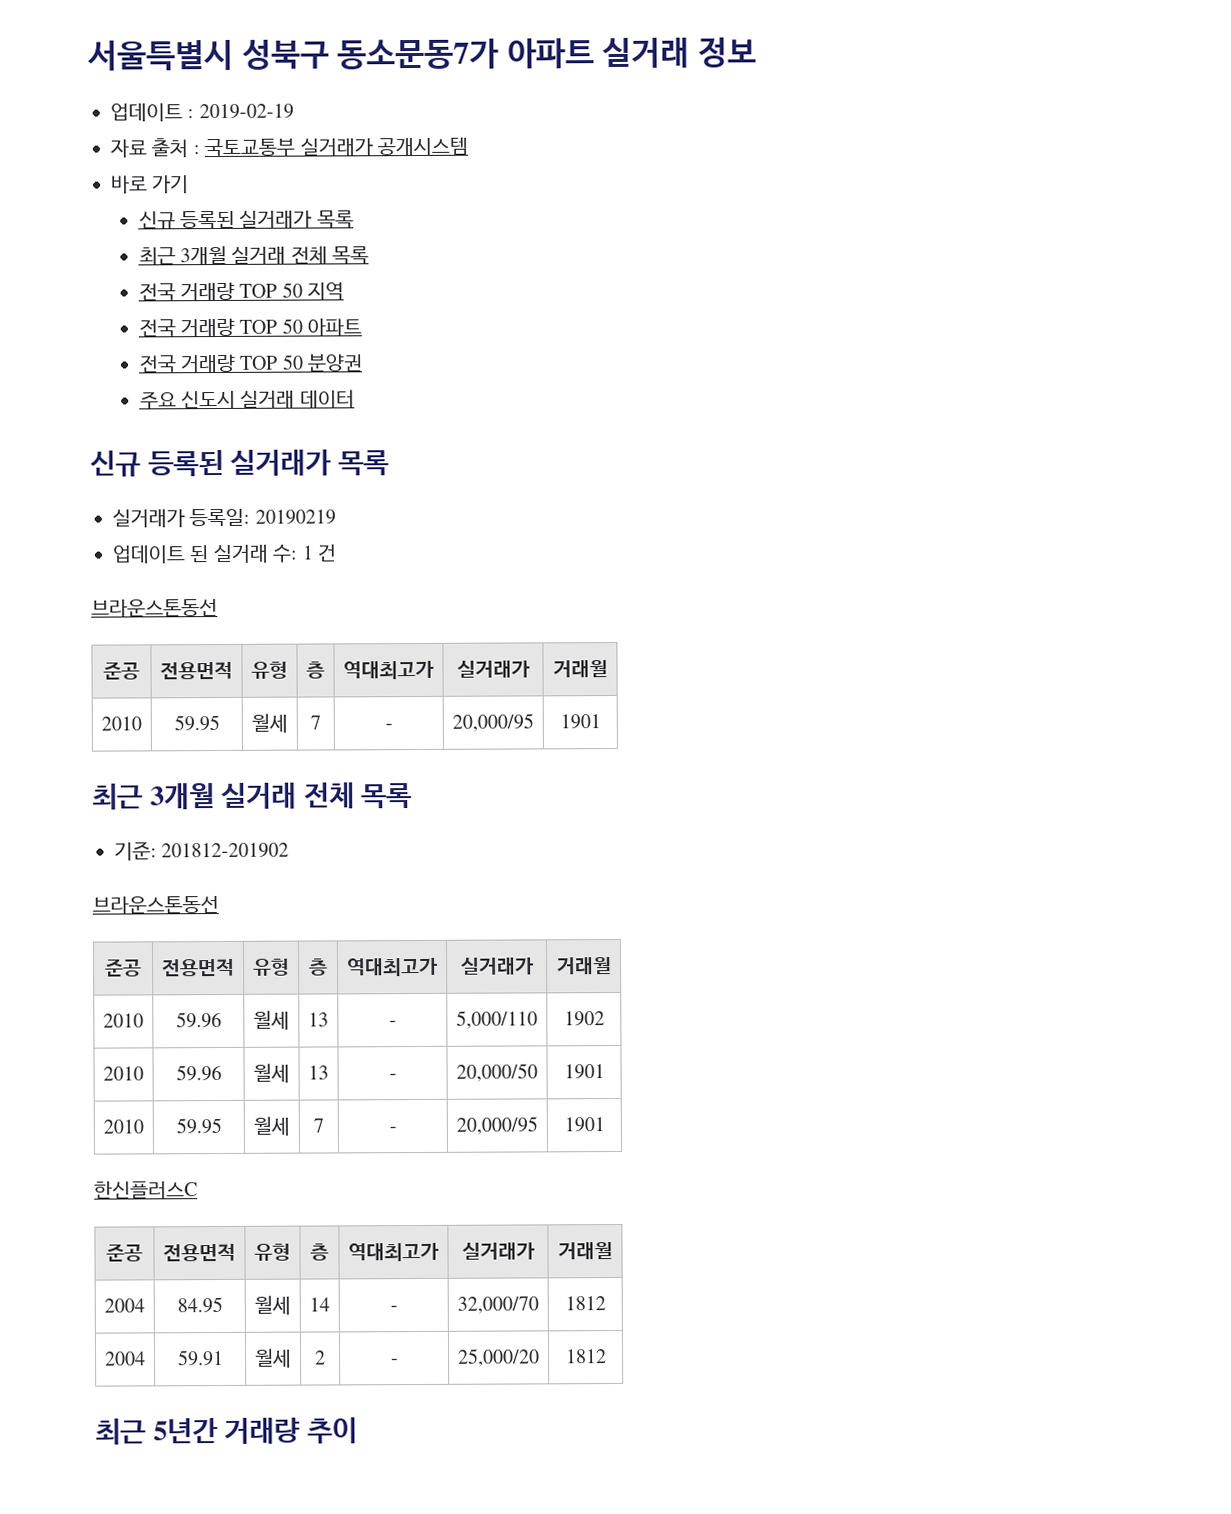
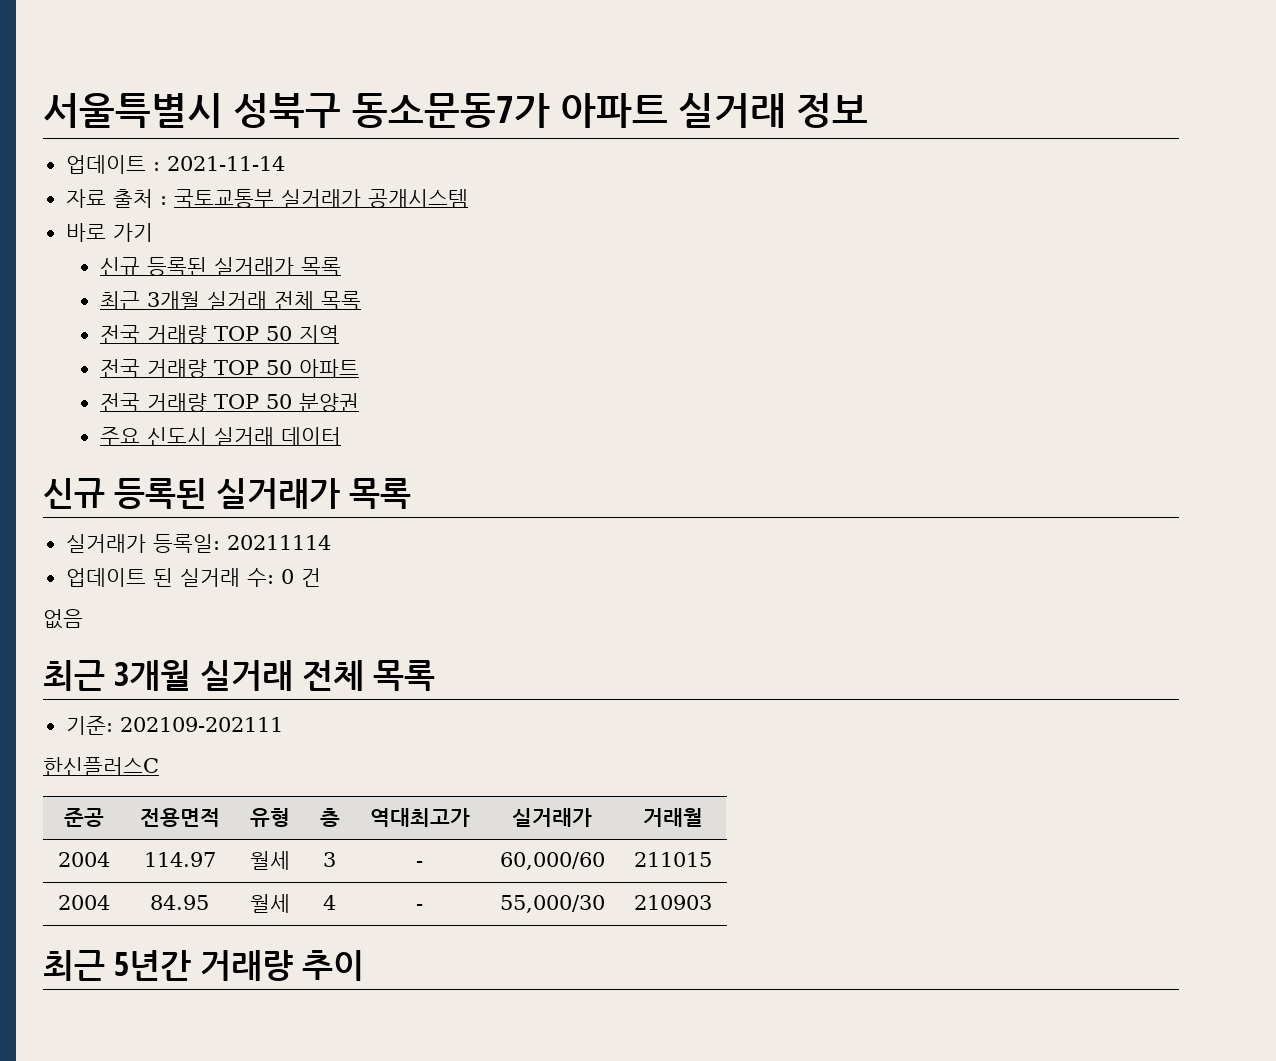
[198,103,294,120] 2019-02-19 -> [166,156,285,171] 2021-11-14
[254,509,336,525] 20190219 -> [226,535,331,550] 20211114
[301,545,313,560] 1 -> [280,569,294,584] 0
[91,598,218,618] [103,661,140,680] [160,661,233,680] [251,661,288,679] [306,661,325,679] [343,660,434,680] [456,660,530,678] [552,660,608,678] [101,716,142,731] [173,715,220,732] [251,713,288,733] [310,715,321,730] [384,723,393,730] [452,713,534,732] [559,714,601,730] 브라운스톤동선 // 준공 | 전용면적 | 유형 | 층 | 역대최고가 | 실거래가 | 거래월 // 2010 | 59.95 | 월세 | 7 | - | 20,000/95 | 1901 -> [43,609,83,629] 없음
[161,842,290,859] [92,895,219,915] [105,958,142,977] [162,958,235,977] [253,958,290,976] [309,958,328,976] [347,957,438,977] [460,957,534,975] [556,957,612,975] [103,1013,144,1028] [175,1011,222,1029] [253,1010,290,1030] [308,1012,329,1027] [388,1020,397,1027] [456,1010,538,1029] [563,1011,605,1027] [103,1066,144,1081] [175,1064,222,1082] [253,1063,290,1083] [308,1065,329,1080] [388,1073,397,1080] [456,1063,538,1082] [563,1064,605,1080] [103,1119,144,1134] [175,1117,222,1135] [253,1116,290,1136] [313,1118,324,1133] [388,1126,397,1133] [456,1116,538,1135] [563,1117,605,1133] 201812-201902 // 브라운스톤동선 // 준공 | 전용면적 | 유형 | 층 | 역대최고가 | 실거래가 | 거래월 // 2010 | 59.96 | 월세 | 13 | - | 5,000/110 | 1902 // 2010 | 59.96 | 월세 | 13 | - | 20,000/50 | 1901 // 2010 | 59.95 | 월세 | 7 | - | 20,000/95 | 1901 -> [119,717,283,732] 202109-202111
(613, 1251) none -> [58,852,110,867] [143,852,216,867] [249,851,290,870] [323,852,336,867] [416,861,423,867] [499,852,605,870] [634,852,712,867] // 2004 | 114.97 | 월세 | 3 | - | 60,000/60 | 211015
[309,1297,330,1312] [389,1305,398,1312] [457,1296,539,1314] [564,1296,606,1311] [105,1351,146,1366] [176,1349,224,1367] [254,1348,292,1368] [315,1350,326,1365] [390,1358,399,1365] [457,1348,540,1367] [564,1349,607,1364] 14 | - | 32,000/70 | 1812 // 2004 | 59.91 | 월세 | 2 | - | 25,000/20 | 1812 -> [323,895,336,910] [416,904,423,910] [499,895,605,913] [634,895,712,910] 4 | - | 55,000/30 | 210903

